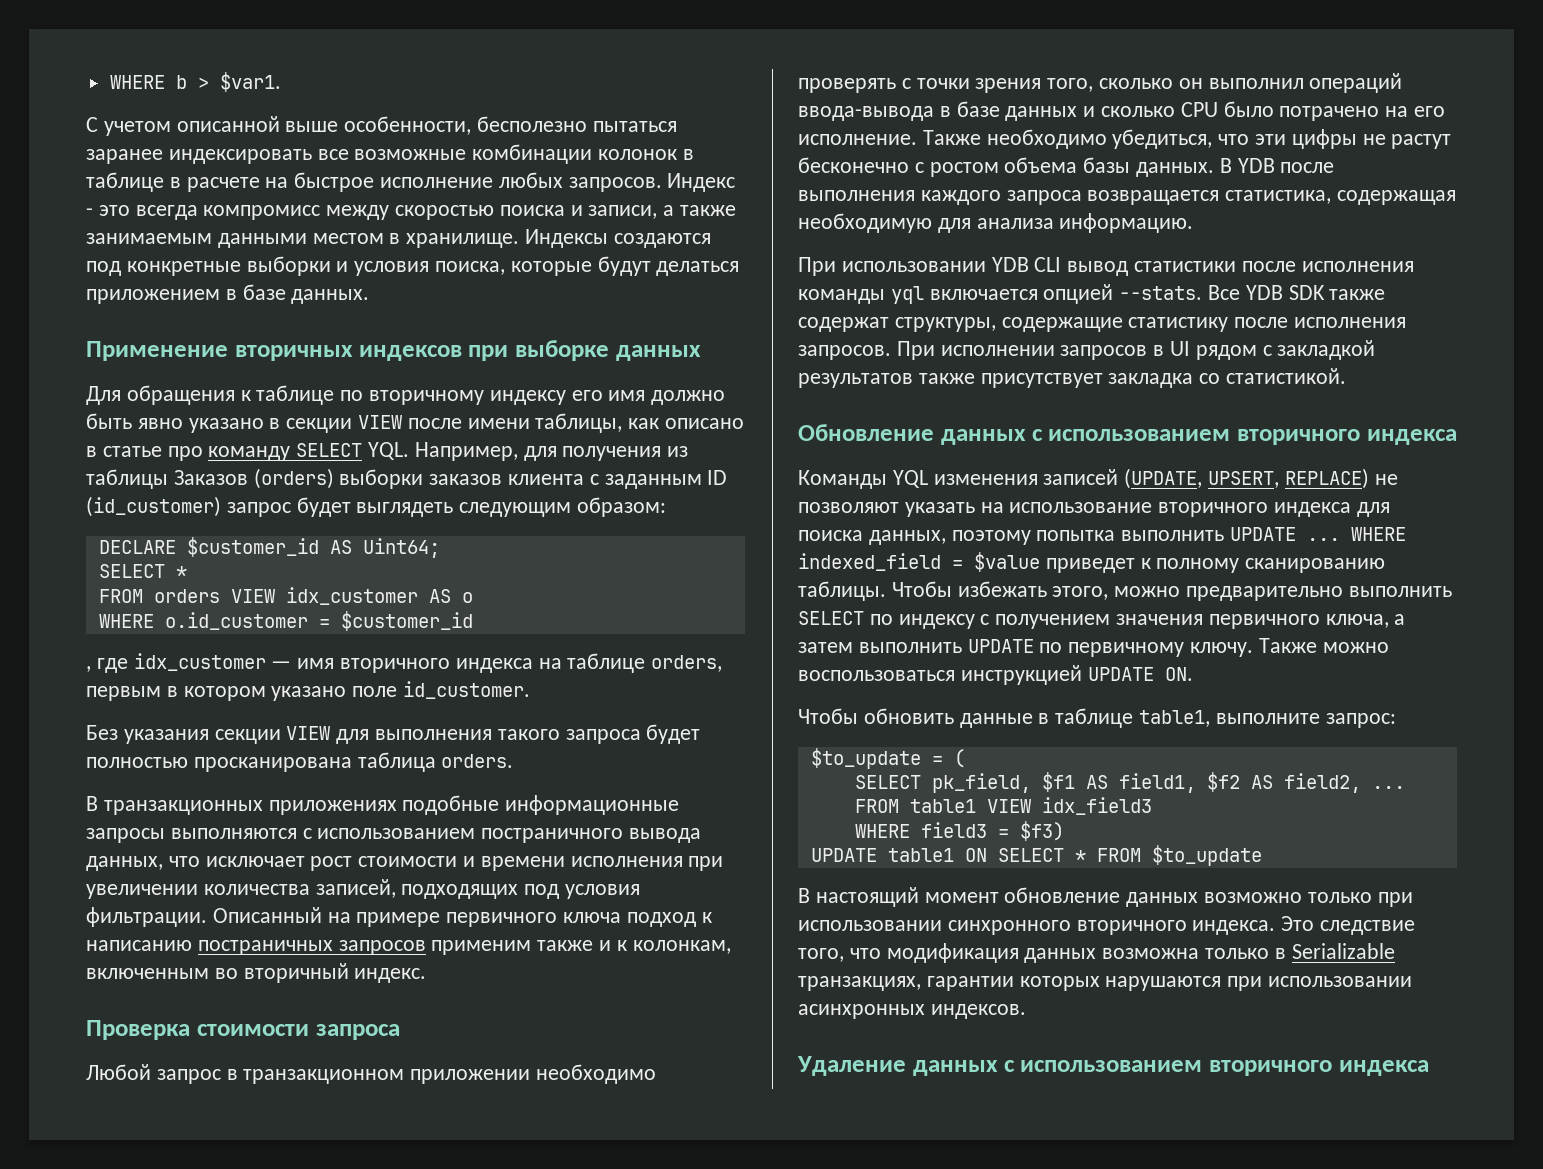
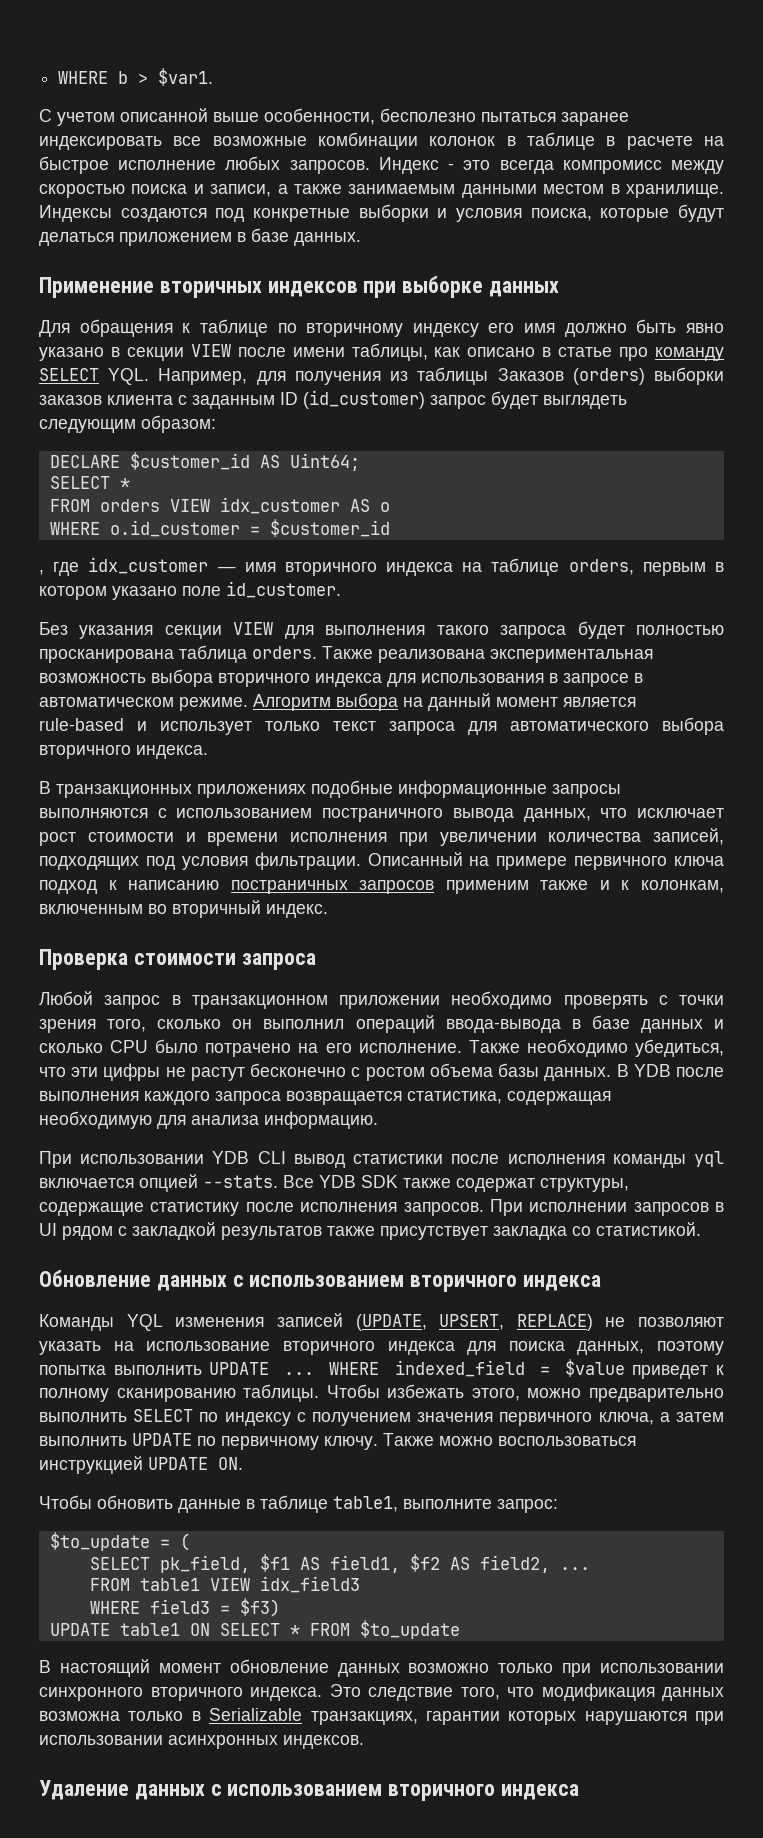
(514, 761) none -> [322,646,653,663] [39,669,643,687] [39,693,636,711] [39,717,724,735] [39,745,208,759] Также реализована экспериментальная возможность выбора вторичного индекса для использования в запросе в автоматическом режиме. Алгоритм выбора на данный момент является rule-based и использует только текст запроса для автоматического выбора вторичного индекса.

